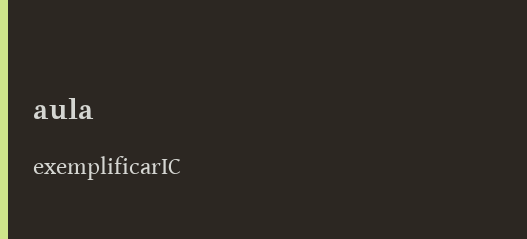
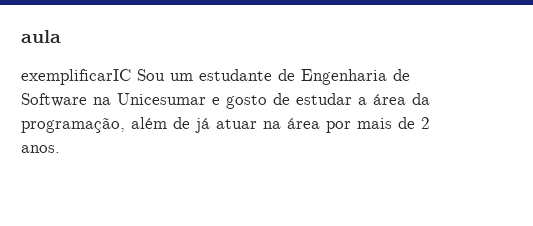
(181, 168) none -> [137,69,410,85] [21,93,430,109] [21,117,430,133] [21,145,60,153] Sou um estudante de Engenharia de Software na Unicesumar e gosto de estudar a área da programação, além de já atuar na área por mais de 2 anos.

